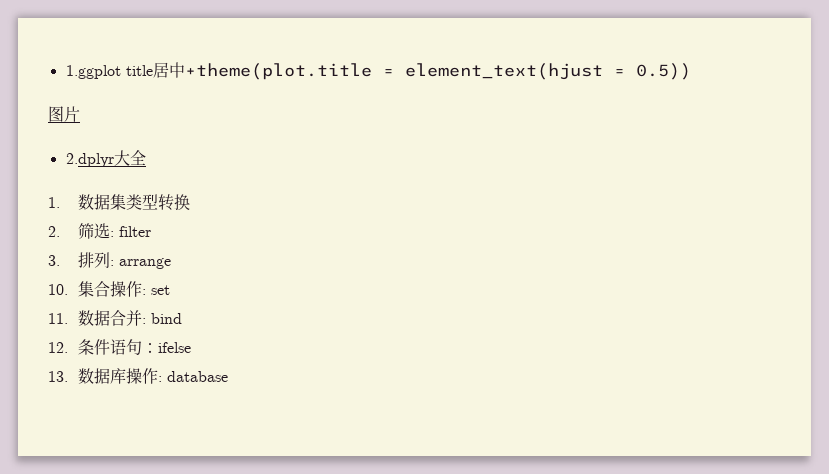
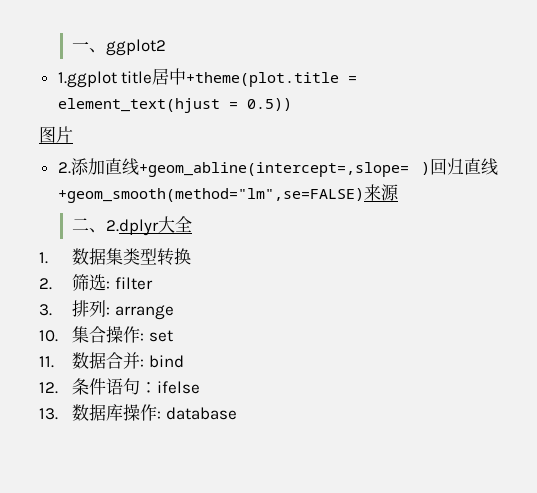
(65, 72) none -> [72,39,167,56] 一、ggplot2 //
(80, 114) none -> [57,158,498,177] [57,184,399,203] [72,218,107,233] 2.添加直线+geom_abline(intercept=,slope= )回归直线+geom_smooth(method="lm",se=FALSE)来源 // 二、

